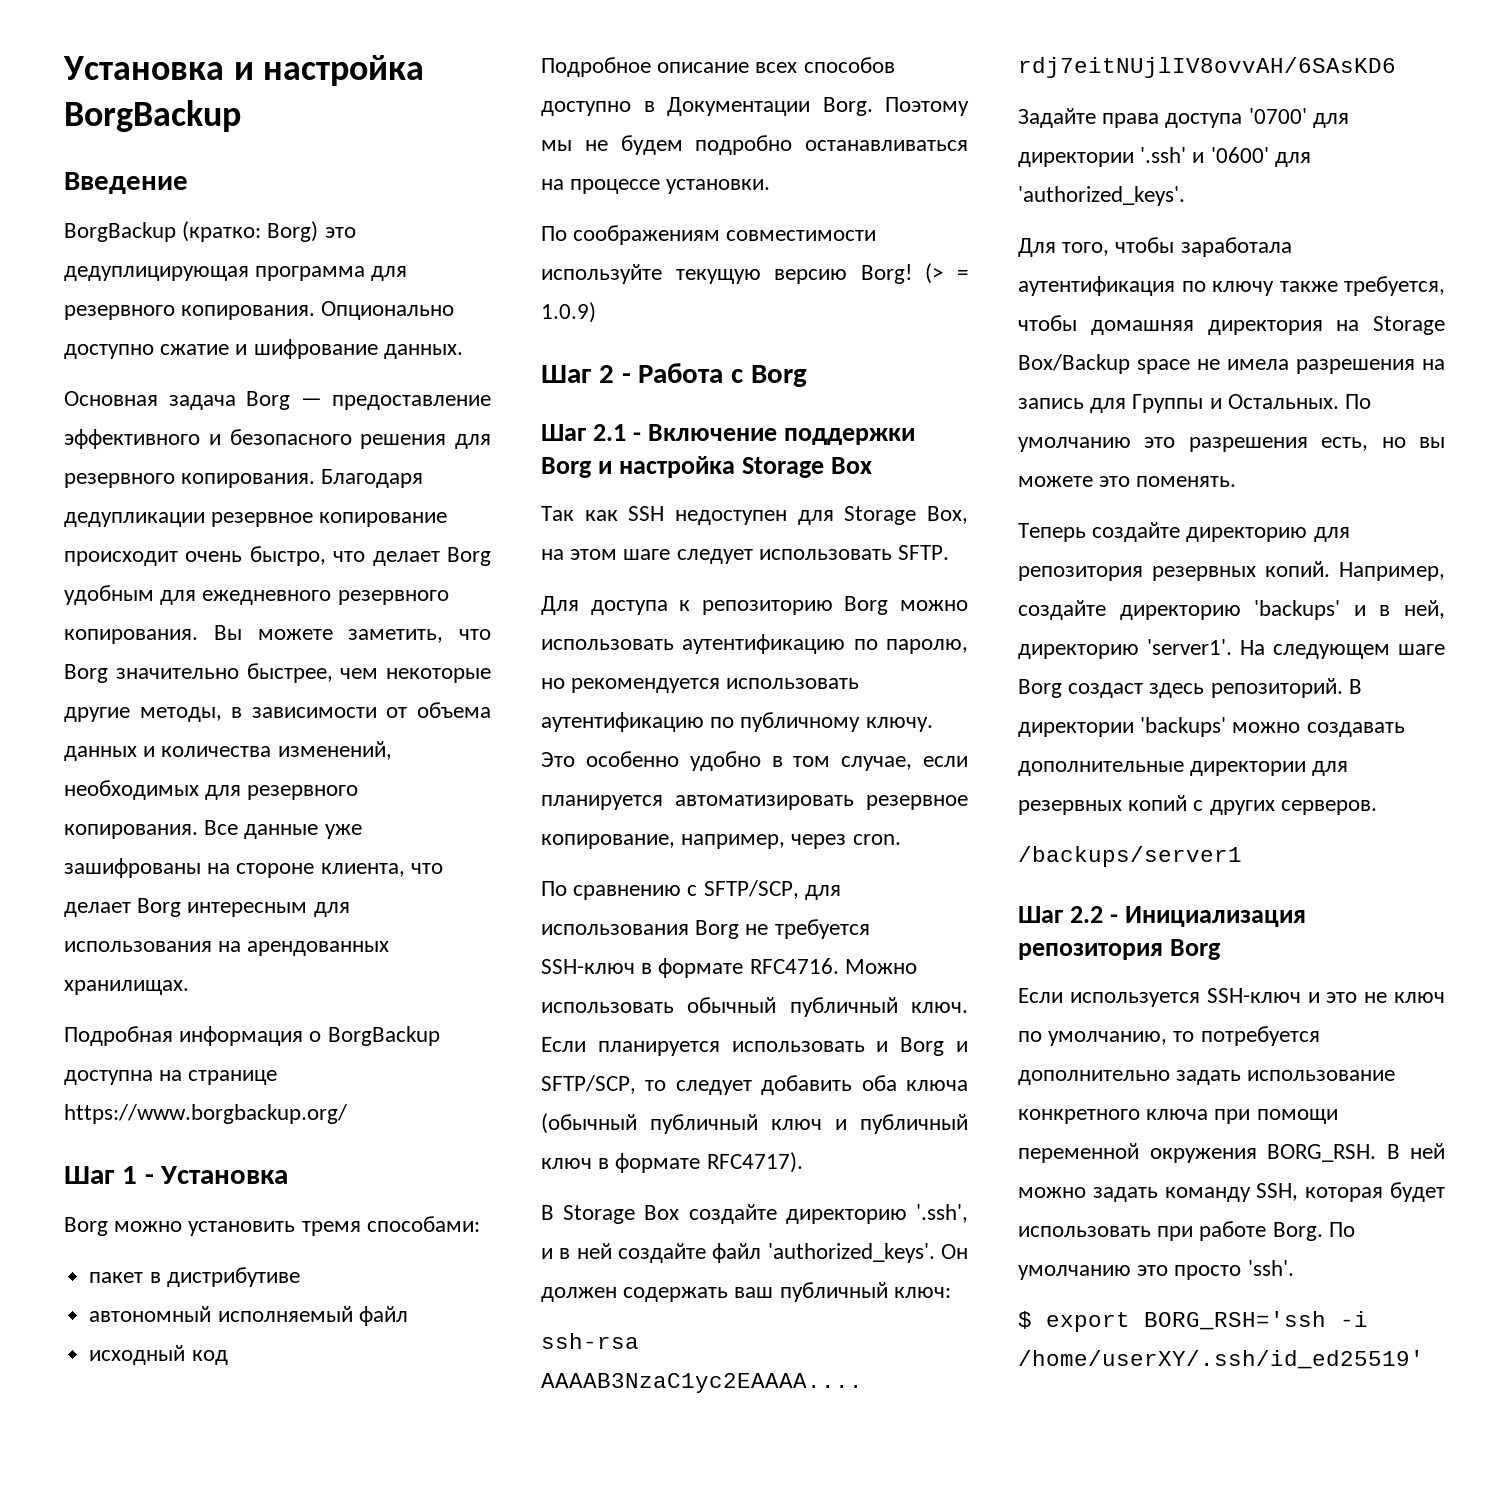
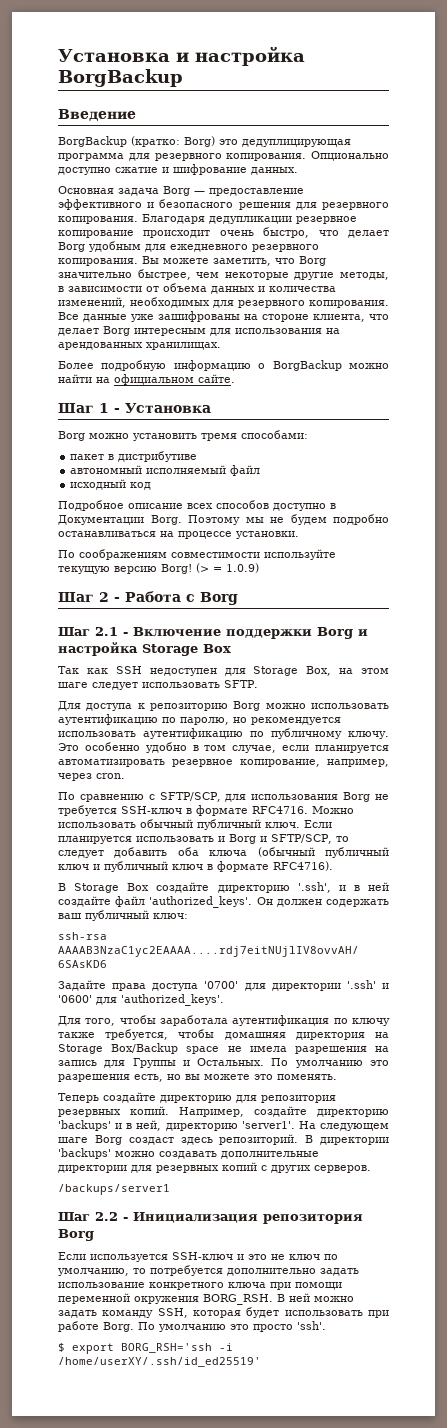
[64,1026,440,1046] [64,1070,278,1085] [64,1104,347,1124] Подробная информация о BorgBackup доступна на странице https://www.borgbackup.org/ -> [58,360,389,371] [58,374,235,385] Более подробную информацию о BorgBackup можно найти на официальном сайте.
[706,1152,803,1173] RFC4717). -> [273,861,333,871] RFC4716).

